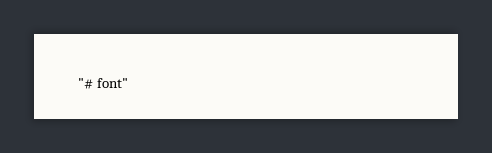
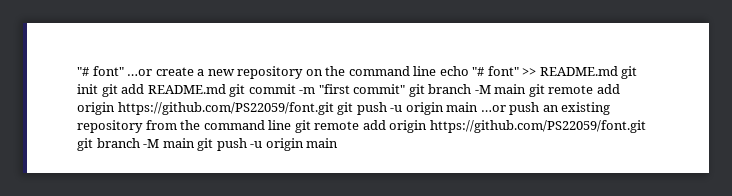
[78,78,128,89] "# font" -> [77,66,638,79] [77,84,620,97] [77,102,611,115] [77,120,646,133] [77,138,339,151] "# font" …or create a new repository on the command line echo "# font" >> README.md git init git add README.md git commit -m "first commit" git branch -M main git remote add origin https://github.com/PS22059/font.git git push -u origin main …or push an existing repository from the command line git remote add origin https://github.com/PS22059/font.git git branch -M main git push -u origin main

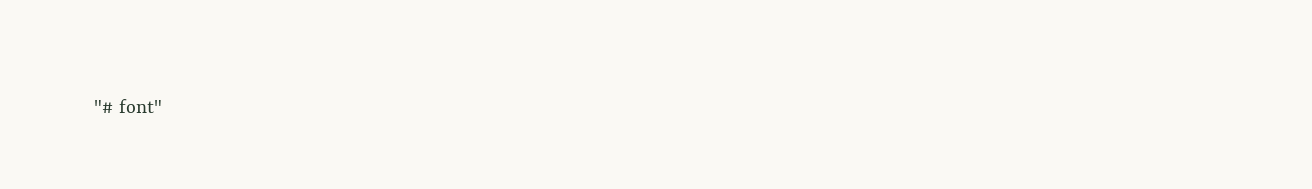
[77,66,638,79] [77,84,620,97] [77,102,611,115] [77,120,646,133] [77,138,339,151] "# font" …or create a new repository on the command line echo "# font" >> README.md git init git add README.md git commit -m "first commit" git branch -M main git remote add origin https://github.com/PS22059/font.git git push -u origin main …or push an existing repository from the command line git remote add origin https://github.com/PS22059/font.git git branch -M main git push -u origin main -> [94,99,162,113] "# font"

